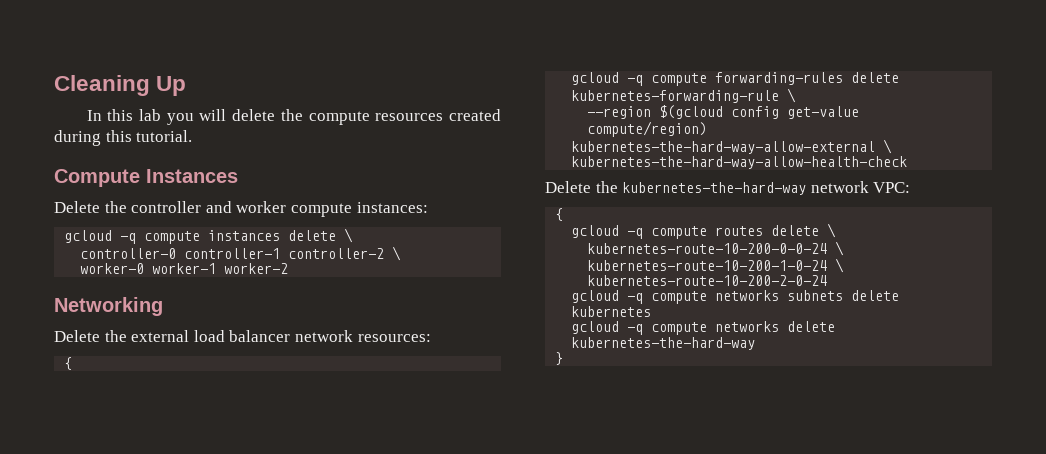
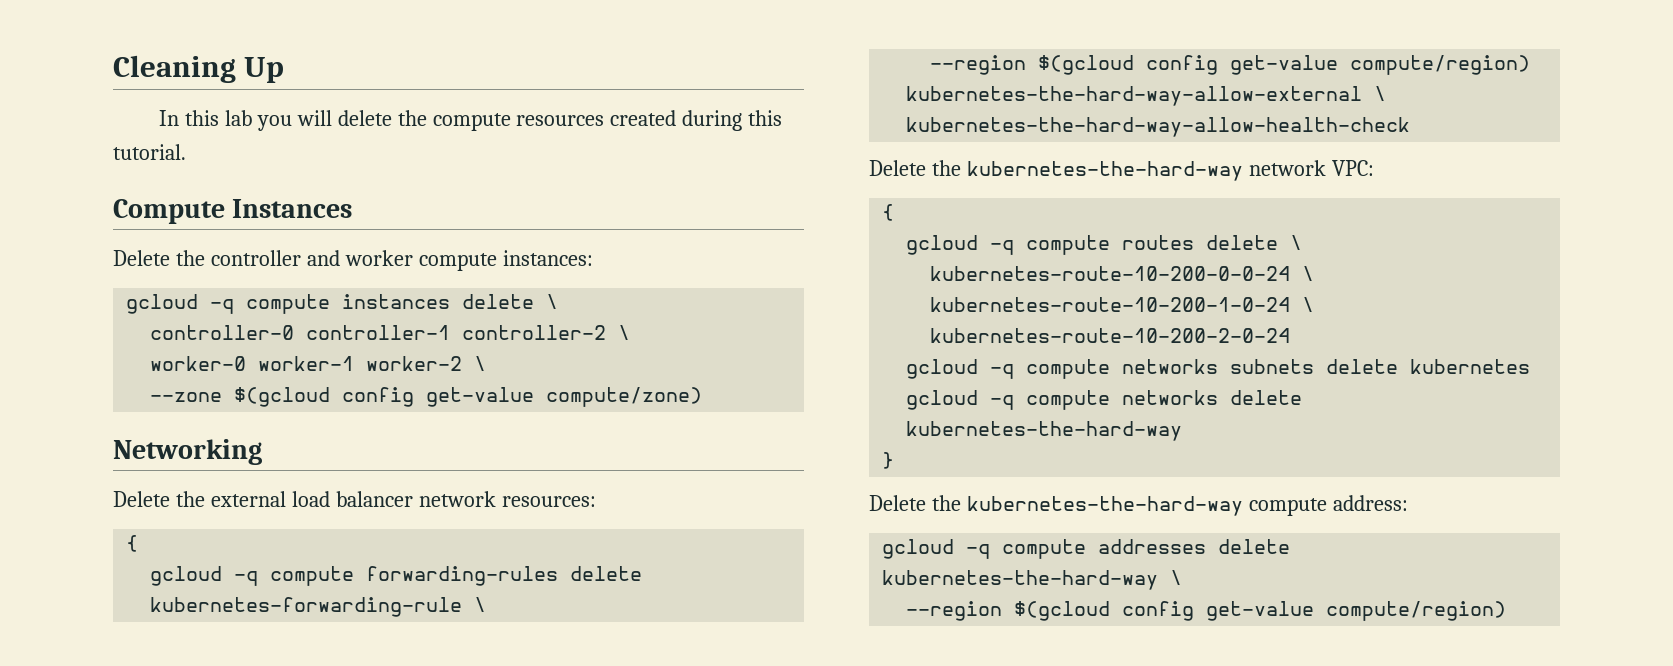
(289, 268) none -> [474,356,487,371] [150,387,703,407] \ // --zone $(gcloud config get-value compute/zone)
(564, 358) none -> [869,495,1408,516] [882,539,1291,559] [882,570,1183,590] [906,601,1507,621] // Delete the kubernetes-the-hard-way compute address: // gcloud -q compute addresses delete kubernetes-the-hard-way \ // --region $(gcloud config get-value compute/region)

